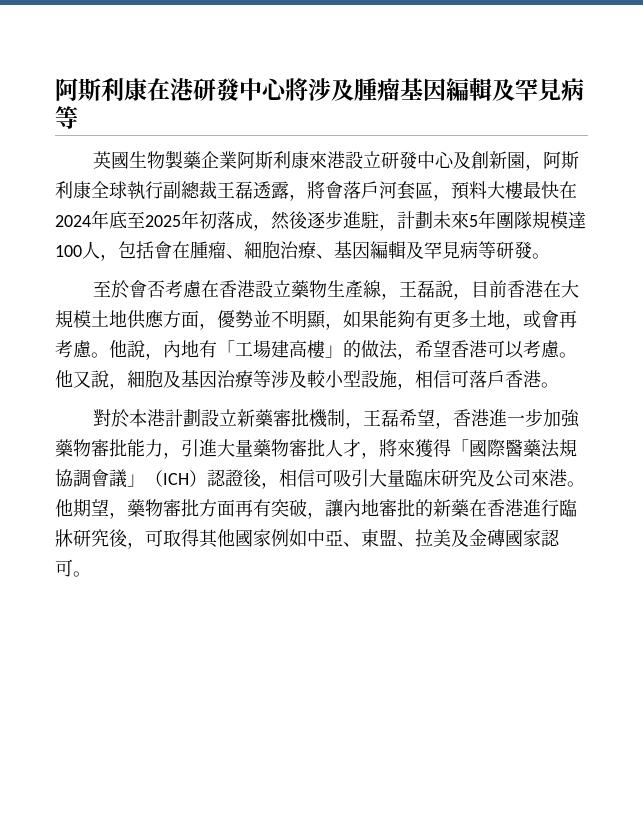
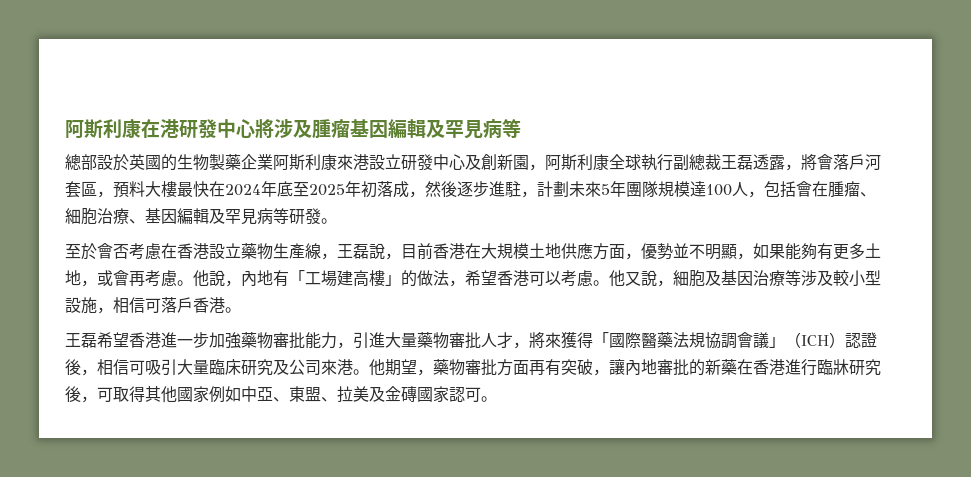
[93,151,130,169] 英國 -> [65,154,177,171] 總部設於英國的
[93,409,364,429] 對於本港計劃設立新藥審批機制， -> (241, 310) none
[435,422,454,429] ， -> (129, 340) none

